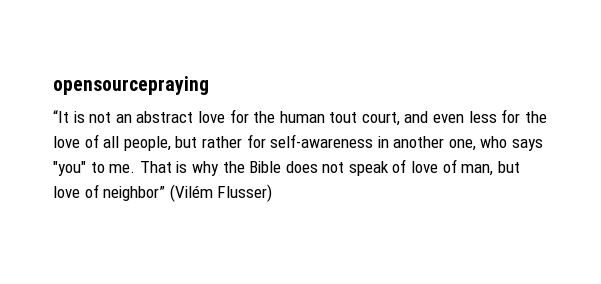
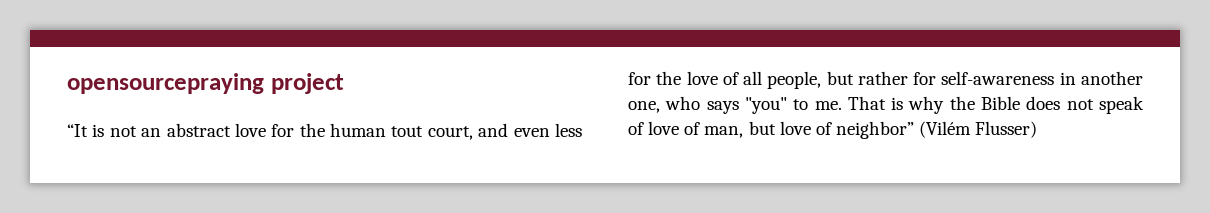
(209, 85) none -> [270,73,344,94] project

